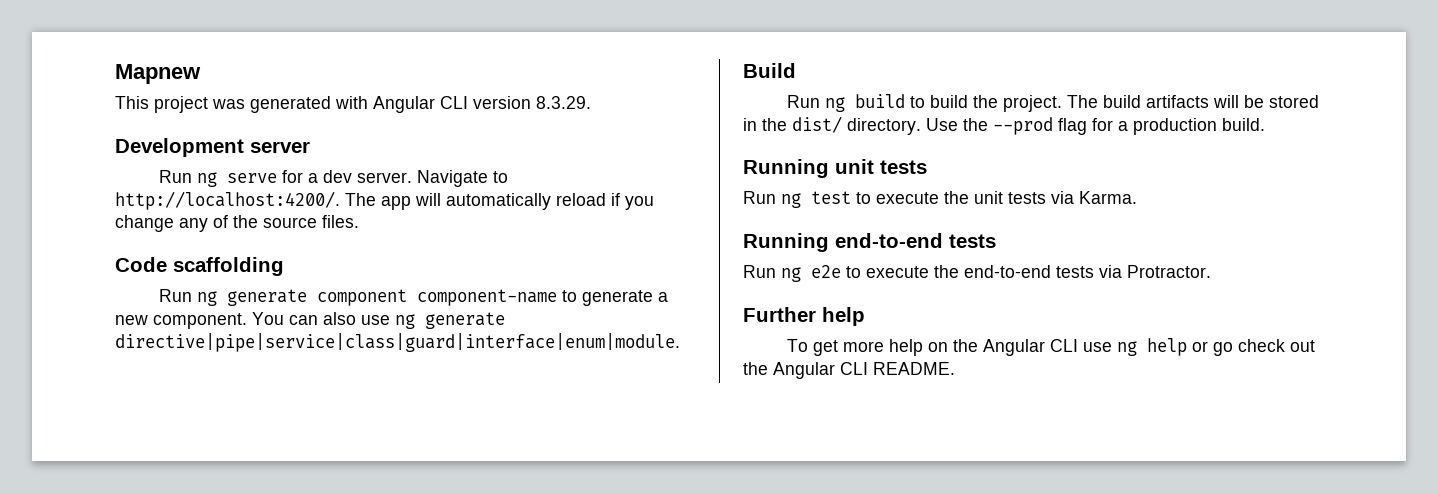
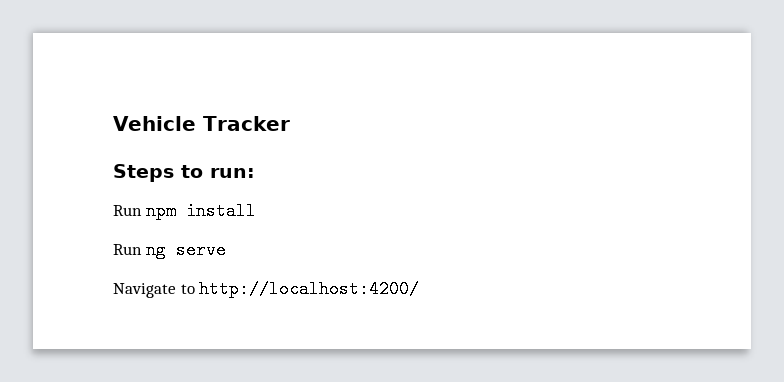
[115,64,201,84] [115,96,591,113] [115,138,310,157] [158,170,508,187] [115,191,654,210] [115,215,359,232] [115,257,284,276] [158,289,668,306] [115,312,505,329] [115,333,680,352] [743,63,796,78] [786,94,1319,112] [743,116,1265,135] [743,159,927,178] [743,191,1137,208] [743,233,996,252] [743,265,1211,282] [743,307,865,326] [786,338,1315,356] [743,362,955,379] Mapnew // This project was generated with Angular CLI version 8.3.29. // Development server // Run ng serve for a dev server. Navigate to http://localhost:4200/. The app will automatically reload if you change any of the source files. // Code scaffolding // Run ng generate component component-name to generate a new component. You can also use ng generate directive|pipe|service|class|guard|interface|enum|module. // Build // Run ng build to build the project. The build artifacts will be stored in the dist/ directory. Use the --prod flag for a production build. // Running unit tests // Run ng test to execute the unit tests via Karma. // Running end-to-end tests // Run ng e2e to execute the end-to-end tests via Protractor. // Further help // To get more help on the Angular CLI use ng help or go check out the Angular CLI README. -> [113,116,290,131] [113,164,255,182] [113,202,256,220] [113,241,226,259] [113,280,420,298] Vehicle Tracker // Steps to run: // Run npm install // Run ng serve // Navigate to http://localhost:4200/

